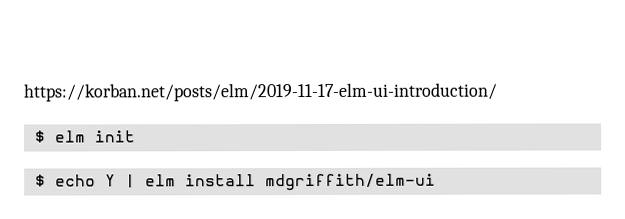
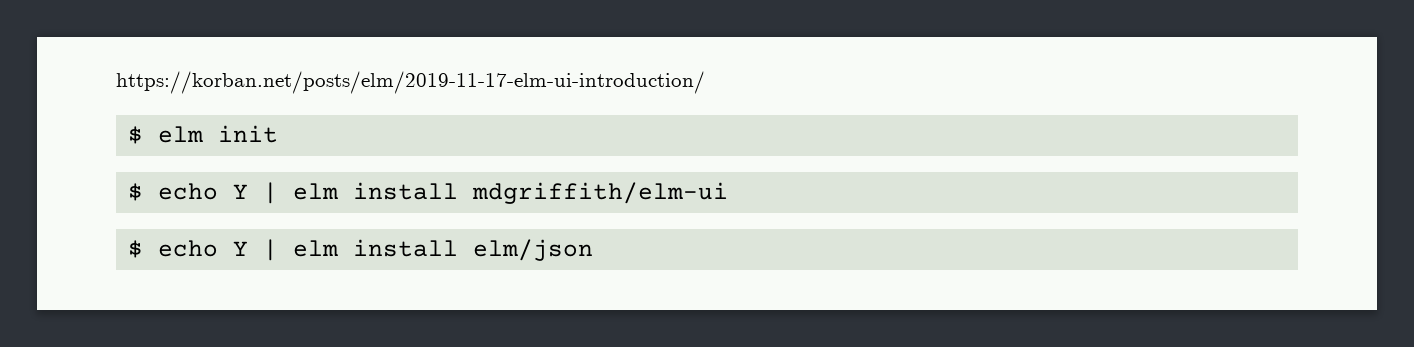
(436, 182) none -> [128,239,594,261] // $ echo Y | elm install elm/json

